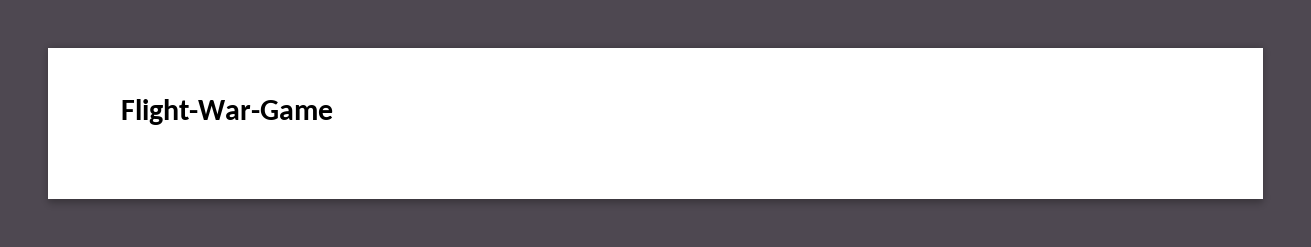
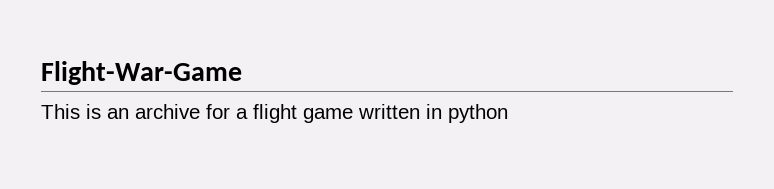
(333, 112) none -> [41,104,508,123] // This is an archive for a flight game written in python

